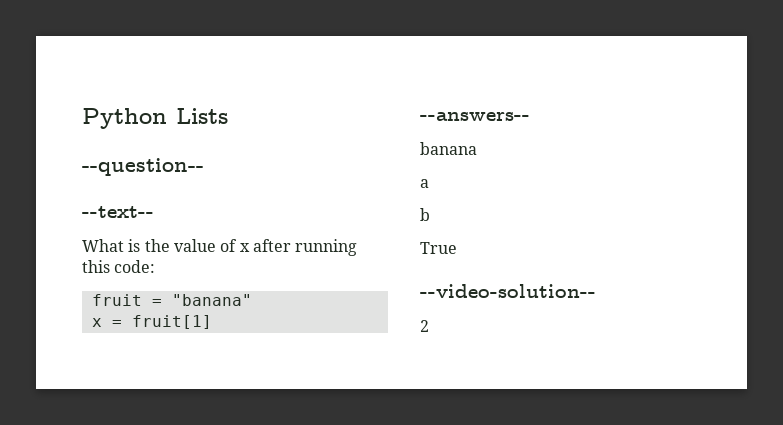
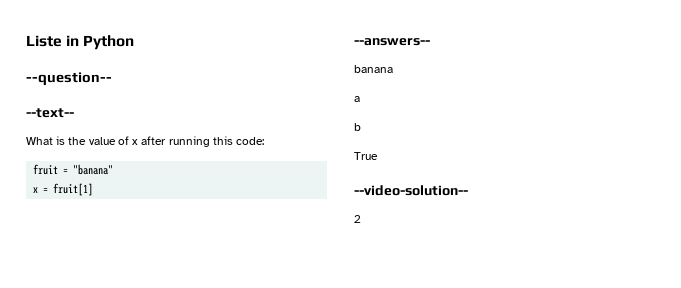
(82, 118) none -> [26,35,80,47] Liste in
[176,108,228,124] Lists -> (135, 42) none

